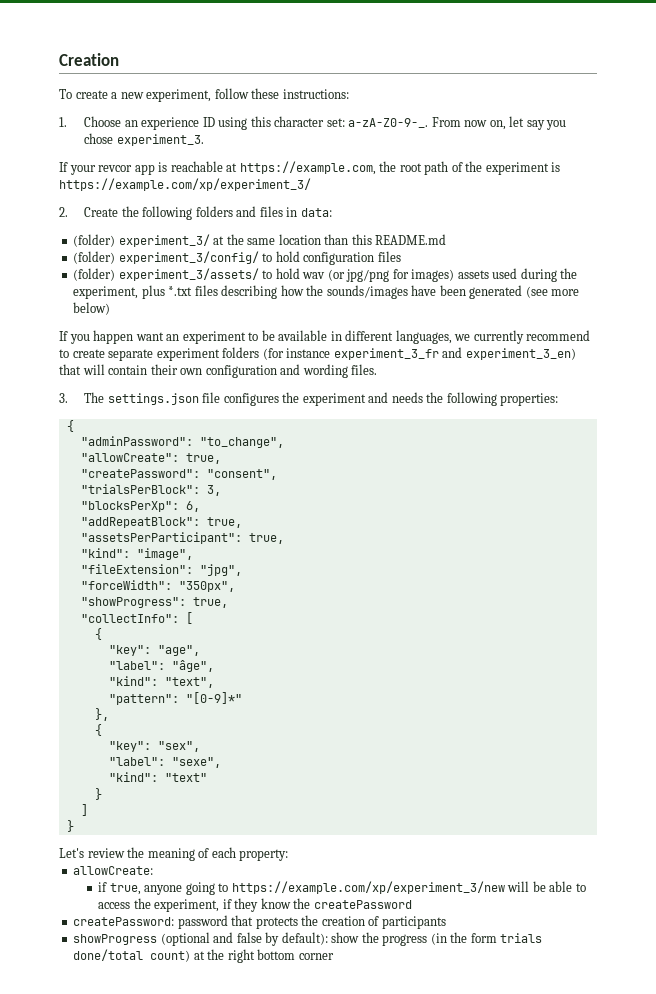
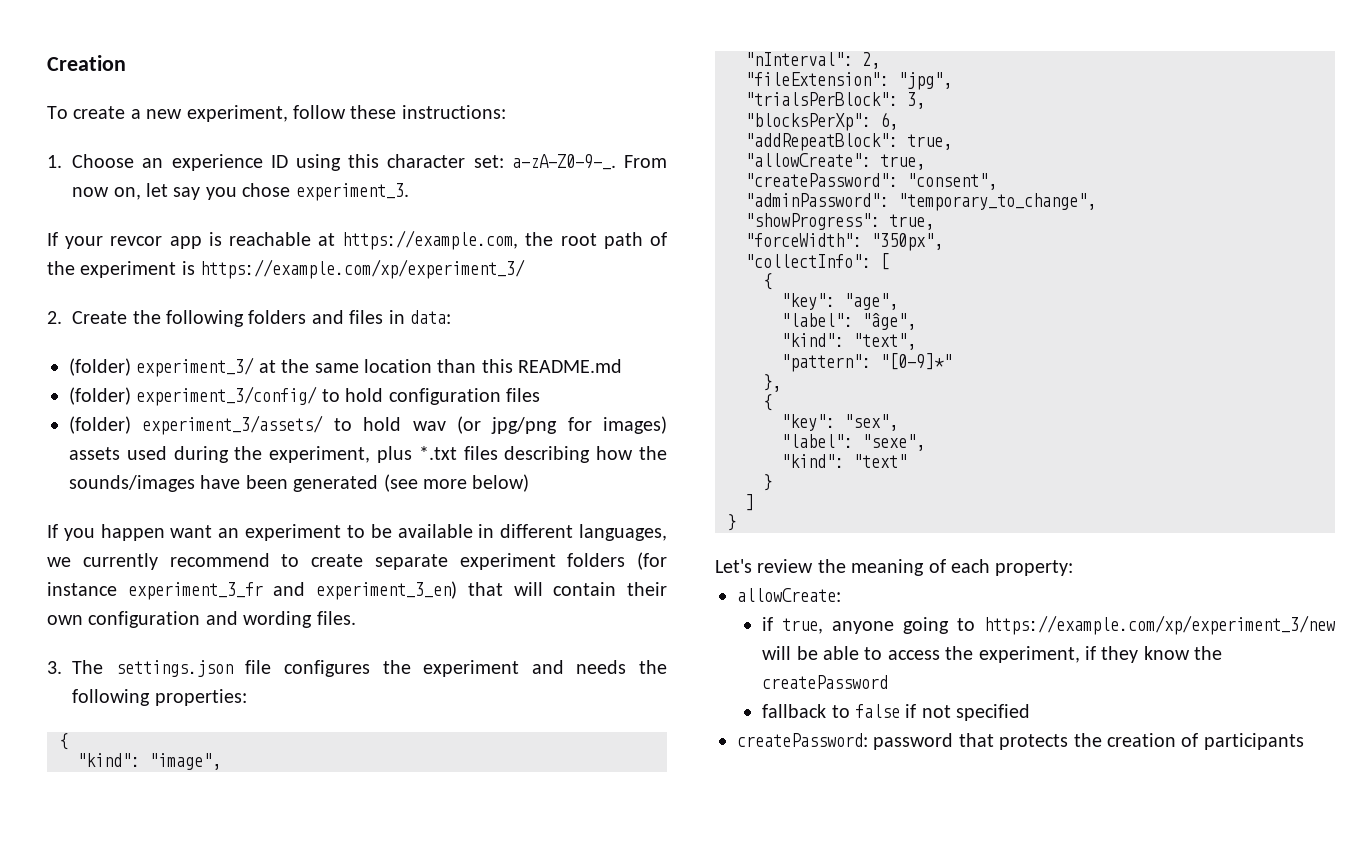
[80,436,284,448] [80,453,221,464] [80,469,277,480] "adminPassword": "to_change", // "allowCreate": true, // "createPassword": "consent", -> [77,753,221,770] [745,52,880,69] [745,72,952,90] "kind": "image", // "nInterval": 2, // "fileExtension": "jpg",
[80,532,284,544] [80,548,193,560] [80,564,242,576] "assetsPerParticipant": true, // "kind": "image", // "fileExtension": "jpg", -> [745,153,925,170] [745,173,997,190] [745,193,1096,211] [745,213,934,230] "allowCreate": true, // "createPassword": "consent", // "adminPassword": "temporary_to_change", // "showProgress": true,
[80,597,228,608] // "showProgress": true, -> (943, 242) none
(412, 904) none -> [762,704,1031,721] // fallback to false if not specified
[73,932,543,946] [73,949,334,963] // showProgress (optional and false by default): show the progress (in the form trials done/total count) at the right bottom corner -> (1304, 741) none

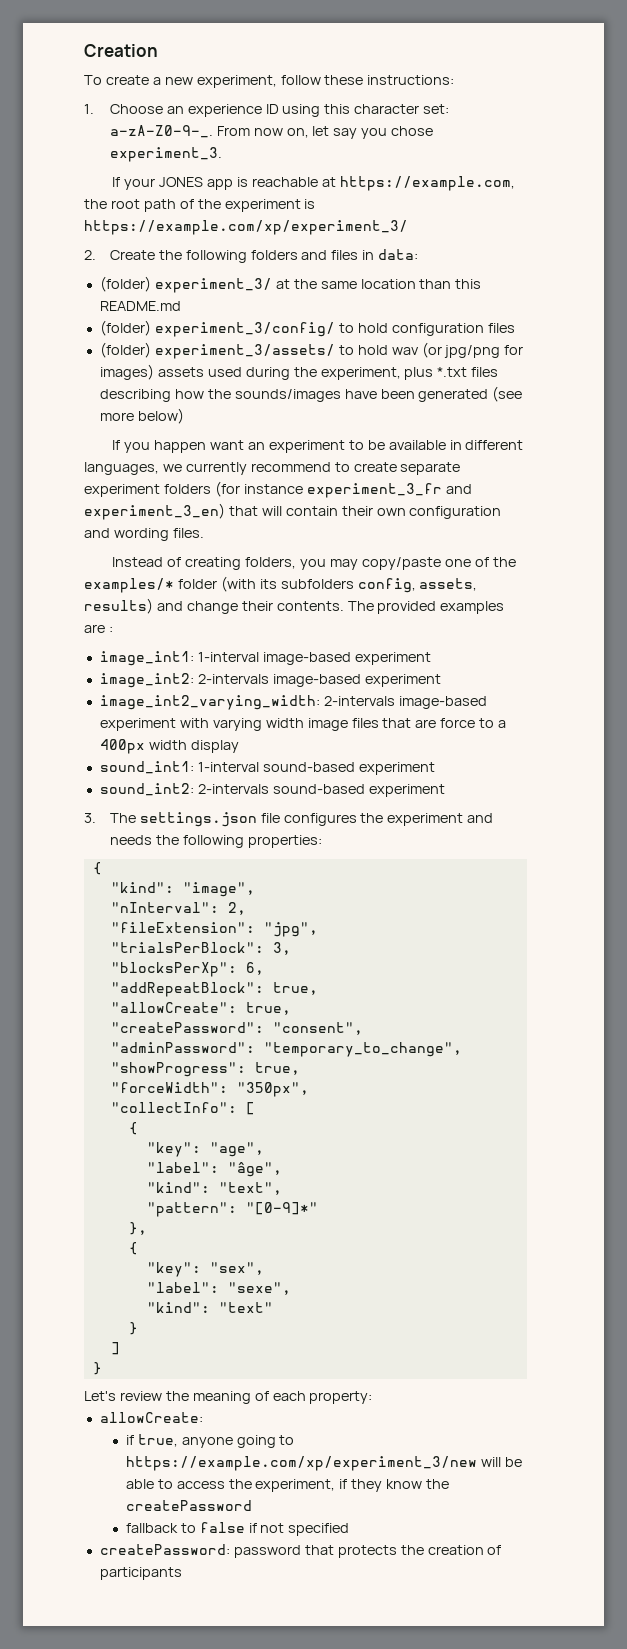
[110,236,163,246] revcor -> [159,177,204,187] JONES
(356, 618) none -> [112,557,516,570] [84,576,478,593] [84,598,505,614] [84,624,113,633] [99,651,431,666] [99,673,441,688] [99,695,487,710] [99,718,507,731] [99,739,239,754] [99,761,435,775] [99,783,445,797] // Instead of creating folders, you may copy/paste one of the examples/* folder (with its subfolders config, assets, results) and change their contents. The provided examples are : // image_int1: 1-interval image-based experiment // image_int2: 2-intervals image-based experiment // image_int2_varying_width: 2-intervals image-based experiment with varying width image files that are force to a 400px width display // sound_int1: 1-interval sound-based experiment // sound_int2: 2-intervals sound-based experiment

